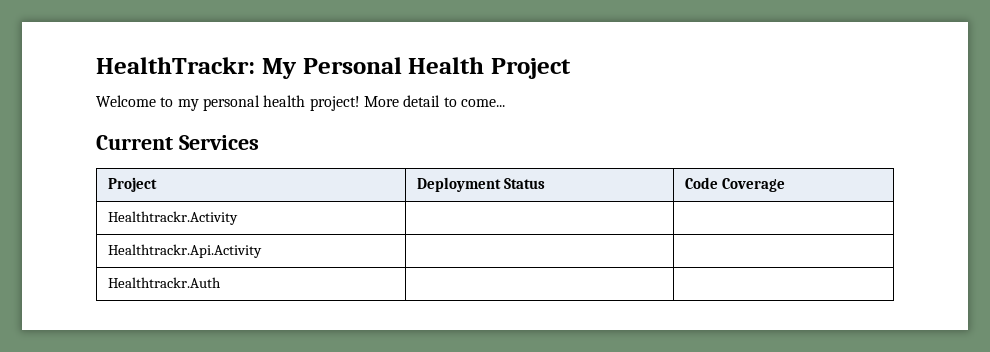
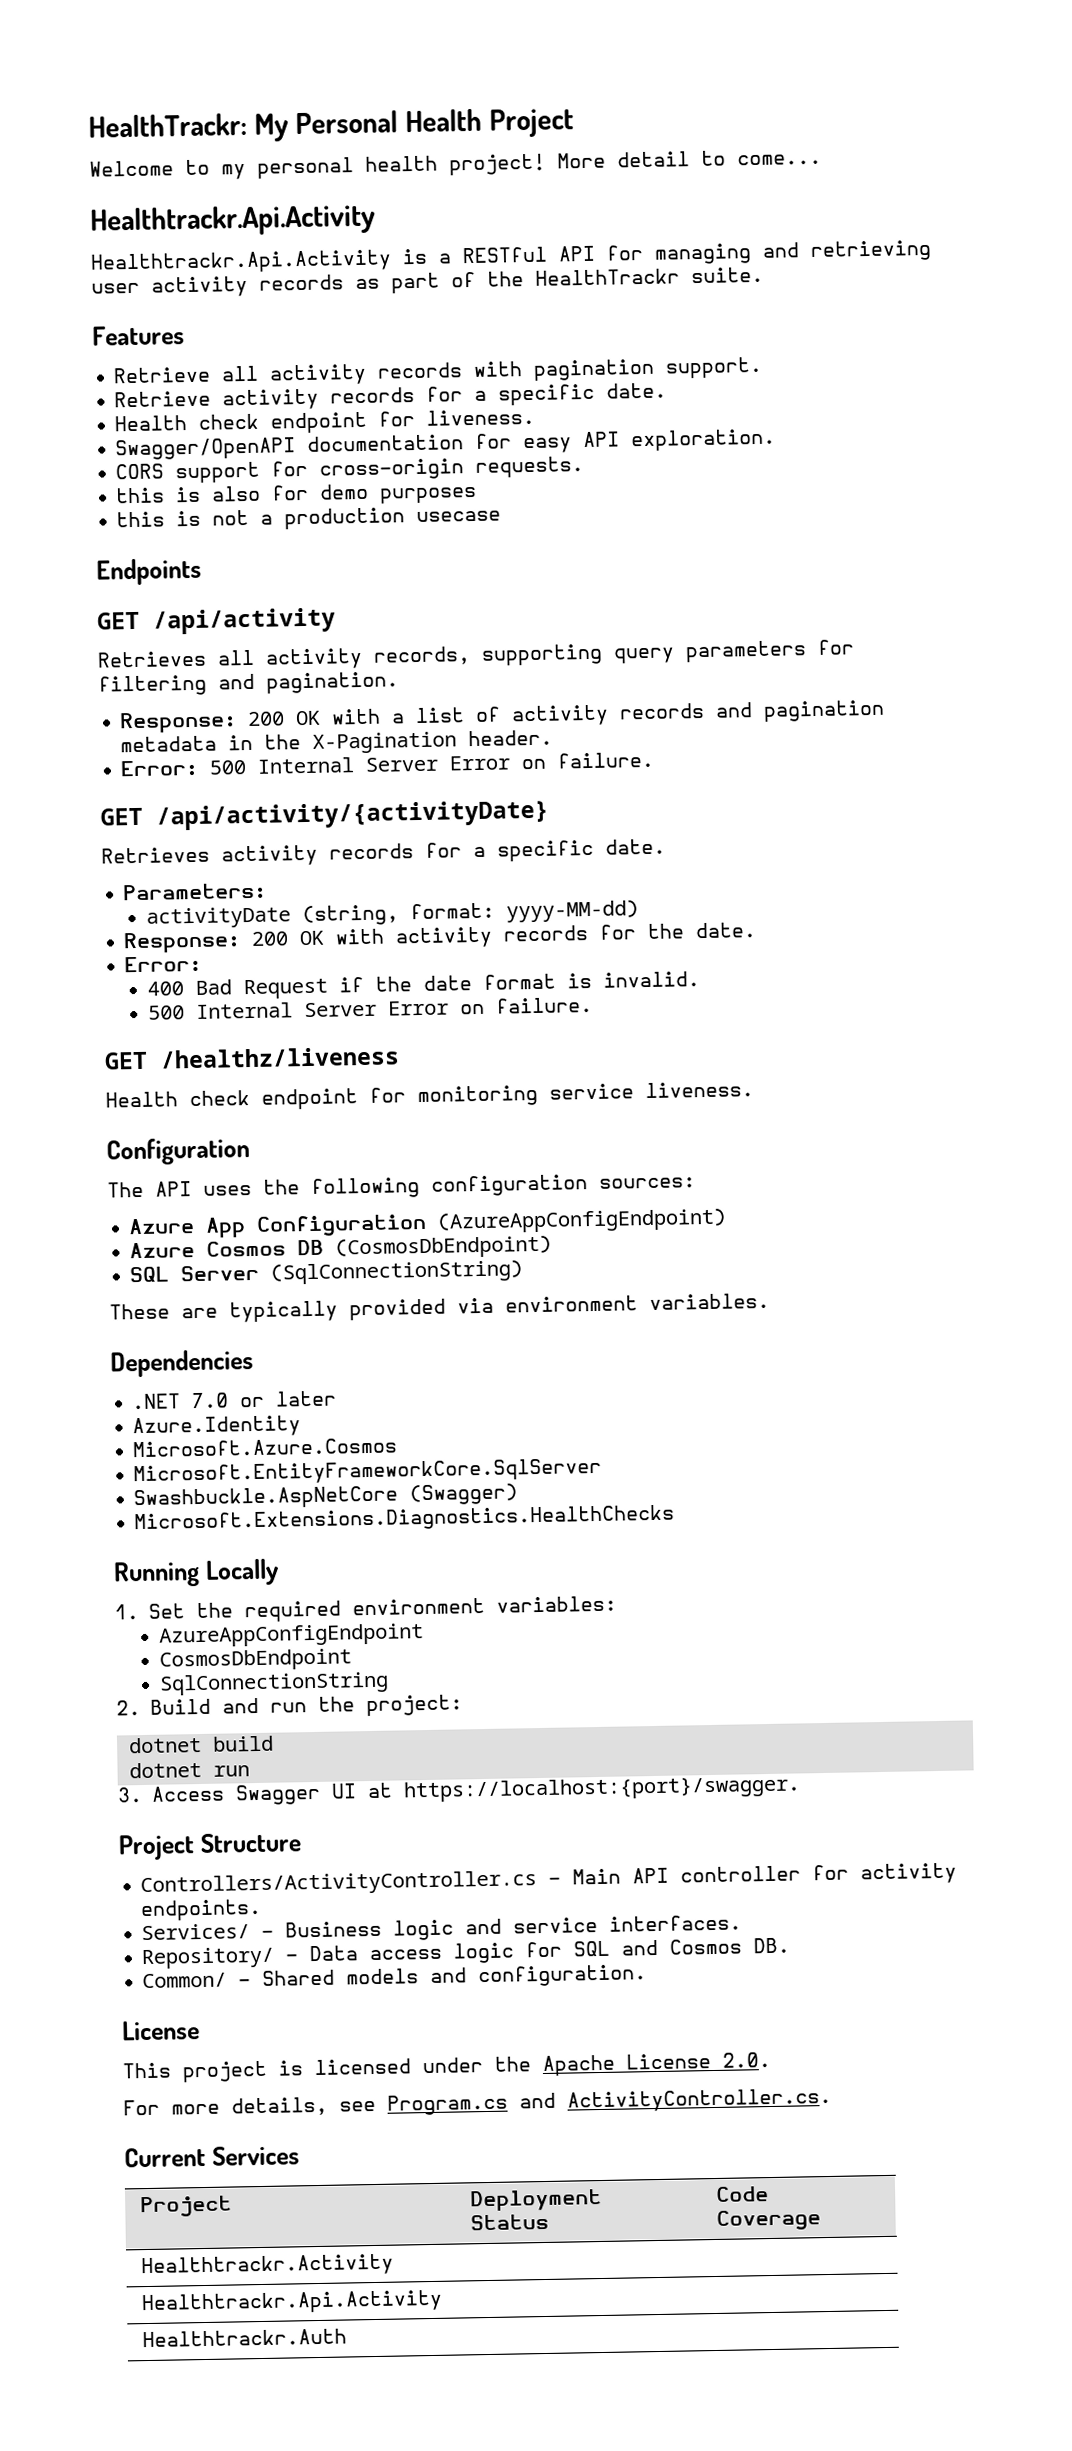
(505, 103) none -> [90,203,376,238] [90,239,932,275] [91,266,764,298] [92,325,185,346] [113,356,764,386] [114,382,668,411] [114,408,536,434] [115,428,777,461] [115,456,585,484] [115,483,478,504] [116,507,502,530] [96,557,202,586] [97,607,336,635] [97,639,854,670] [98,671,399,697] [119,699,886,734] [120,729,554,754] [120,751,655,778] [100,799,549,831] [101,838,666,867] [122,882,268,902] [145,900,639,929] [123,922,757,954] [124,955,203,974] [146,971,700,1000] [147,996,593,1020] [104,1046,400,1070] [105,1081,754,1110] [106,1137,250,1166] [107,1174,696,1199] [128,1208,728,1238] [129,1235,553,1260] [129,1260,524,1285] [109,1292,770,1323] [110,1349,254,1378] [131,1390,338,1410] [132,1415,302,1439] [132,1437,398,1458] [133,1457,603,1487] [133,1483,519,1511] [134,1504,676,1535] [113,1558,279,1588] [114,1595,617,1623] [158,1623,424,1648] [158,1648,352,1672] [158,1671,389,1696] [116,1694,463,1717] [127,1735,274,1754] [128,1761,250,1779] [117,1775,801,1806] [118,1832,301,1861] [140,1862,958,1898] [140,1898,263,1922] [141,1914,743,1941] [141,1937,791,1970] [142,1964,648,1989] [121,2020,200,2041] [122,2051,771,2083] [123,2087,832,2117] // Healthtrackr.Api.Activity // Healthtrackr.Api.Activity is a RESTful API for managing and retrieving user activity records as part of the HealthTrackr suite. // Features // Retrieve all activity records with pagination support. // Retrieve activity records for a specific date. // Health check endpoint for liveness. // Swagger/OpenAPI documentation for easy API exploration. // CORS support for cross-origin requests. // this is also for demo purposes // this is not a production usecase // Endpoints // GET /api/activity // Retrieves all activity records, supporting query parameters for filtering and pagination. // Response: 200 OK with a list of activity records and pagination metadata in the X-Pagination header. // Error: 500 Internal Server Error on failure. // GET /api/activity/{activityDate} // Retrieves activity records for a specific date. // Parameters: // activityDate (string, format: yyyy-MM-dd) // Response: 200 OK with activity records for the date. // Error: // 400 Bad Request if the date format is invalid. // 500 Internal Server Error on failure. // GET /healthz/liveness // Health check endpoint for monitoring service liveness. // Configuration // The API uses the following configuration sources: // Azure App Configuration (AzureAppConfigEndpoint) // Azure Cosmos DB (CosmosDbEndpoint) // SQL Server (SqlConnectionString) // These are typically provided via environment variables. // Dependencies // .NET 7.0 or later // Azure.Identity // Microsoft.Azure.Cosmos // Microsoft.EntityFrameworkCore.SqlServer // Swashbuckle.AspNetCore (Swagger) // Microsoft.Extensions.Diagnostics.HealthChecks // Running Locally // 1. Set the required environment variables: // AzureAppConfigEndpoint // CosmosDbEndpoint // SqlConnectionString // 2. Build and run the project: // dotnet build // dotnet run // 3. Access Swagger UI at https://localhost:{port}/swagger. // Project Structure // Controllers/ActivityController.cs - Main API controller for activity endpoints. // Services/ - Business logic and service interfaces. // Repository/ - Data access logic for SQL and Cosmos DB. // Common/ - Shared models and configuration. // License // This project is licensed under the Apache License 2.0. // For more details, see Program.cs and ActivityController.cs.

